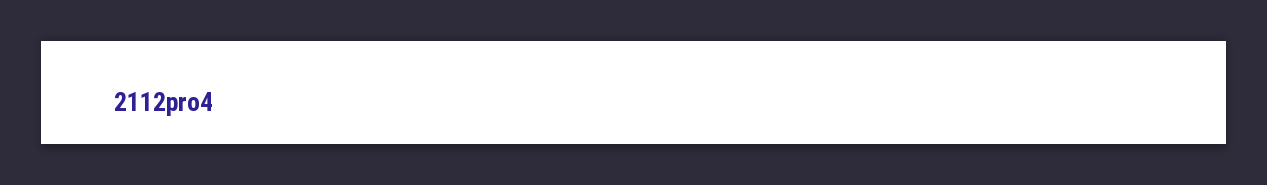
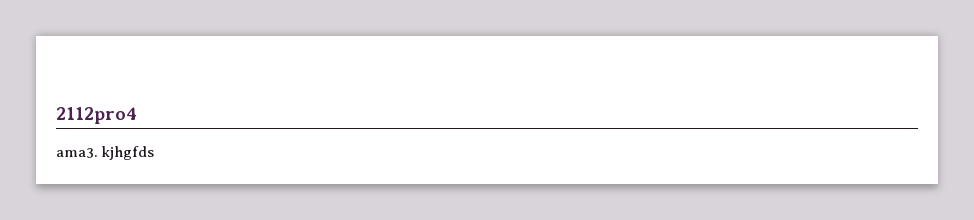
(213, 104) none -> [56,146,155,160] // ama3. kjhgfds

